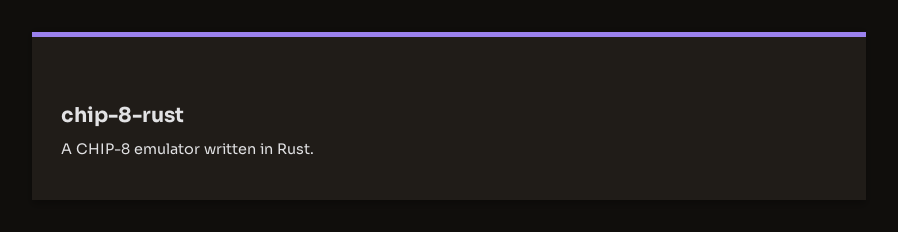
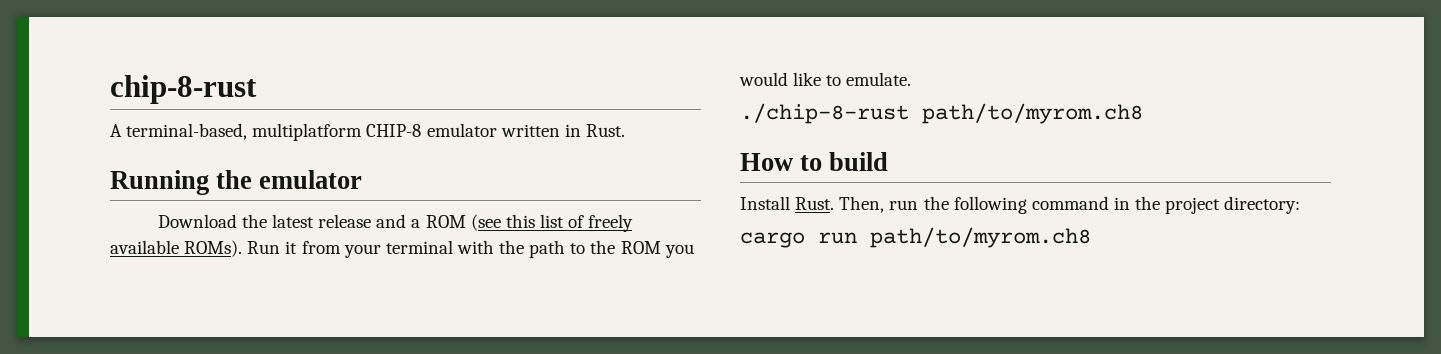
(72, 148) none -> [126,123,363,141] terminal-based, multiplatform
(314, 149) none -> [110,170,363,195] [157,214,634,232] [110,240,694,258] [739,72,912,86] [740,103,1143,124] [740,152,889,171] [740,196,1301,214] [740,227,1091,248] // Running the emulator // Download the latest release and a ROM (see this list of freely available ROMs). Run it from your terminal with the path to the ROM you would like to emulate. // ./chip-8-rust path/to/myrom.ch8 // How to build // Install Rust. Then, run the following command in the project directory: // cargo run path/to/myrom.ch8

